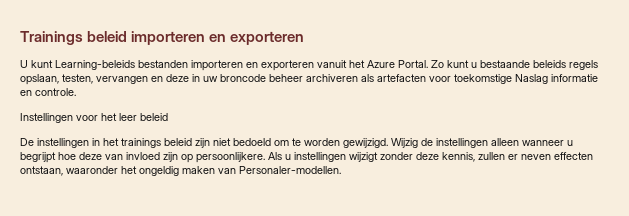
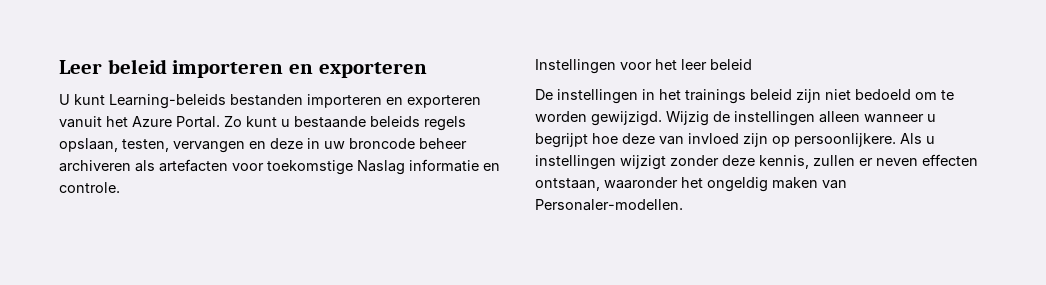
[20,31,83,45] Trainings -> [59,60,102,74] Leer

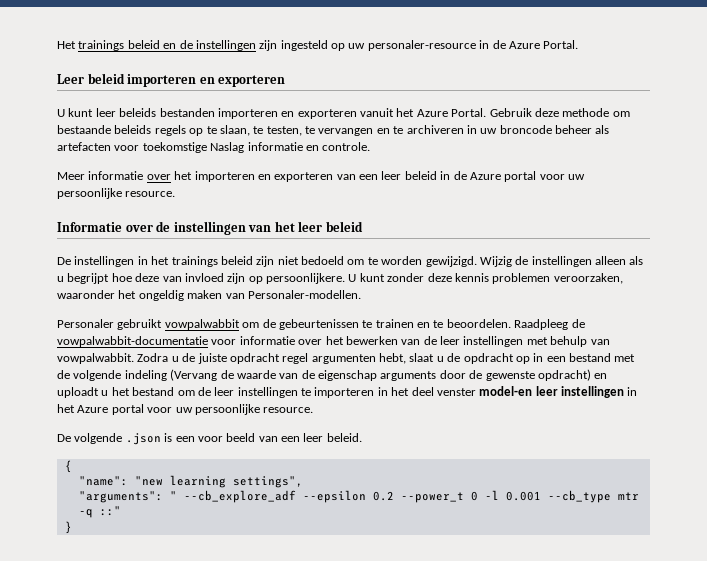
(59, 67) none -> [57,40,579,51] Het trainings beleid en de instellingen zijn ingesteld op uw personaler-resource in de Azure Portal. //
[109,94,226,109] Learning-beleids -> [95,108,157,117] leer beleids
[224,116,466,131] [59,138,303,153] Zo kunt u bestaande beleids regels opslaan, testen, vervangen en deze -> [489,108,630,117] [57,125,464,136] Gebruik deze methode om bestaande beleids regels op te slaan, te testen, te vervangen en te archiveren
[59,160,131,172] archiveren -> (592, 129) none
[535,59,652,74] Instellingen voor -> [57,171,585,182] [57,188,176,199] [57,221,272,235] Meer informatie over het importeren en exporteren van een leer beleid in de Azure portal voor uw persoonlijke resource. // Informatie over de instellingen van
[864,114,924,123] wanneer -> [629,256,644,265] als
[900,133,935,144] [535,154,978,170] [535,178,600,191] Als u instellingen wijzigt zonder deze kennis, zullen er neven effecten ontstaan, -> [348,273,623,284] U kunt zonder deze kennis problemen veroorzaken,
(683, 205) none -> [57,319,585,330] [57,336,610,347] [57,353,636,364] [57,369,608,381] [57,386,638,398] [57,404,314,415] [57,433,362,445] [64,460,72,473] [78,475,303,488] [78,490,639,503] [78,506,121,518] [64,521,72,534] // Personaler gebruikt vowpalwabbit om de gebeurtenissen te trainen en te beoordelen. Raadpleeg de vowpalwabbit-documentatie voor informatie over het bewerken van de leer instellingen met behulp van vowpalwabbit. Zodra u de juiste opdracht regel argumenten hebt, slaat u de opdracht op in een bestand met de volgende indeling (Vervang de waarde van de eigenschap arguments door de gewenste opdracht) en uploadt u het bestand om de leer instellingen te importeren in het deel venster model-en leer instellingen in het Azure portal voor uw persoonlijke resource. // De volgende .json is een voor beeld van een leer beleid. // { // "name": "new learning settings", // "arguments": " --cb_explore_adf --epsilon 0.2 --power_t 0 -l 0.001 --cb_type mtr -q ::" // }

